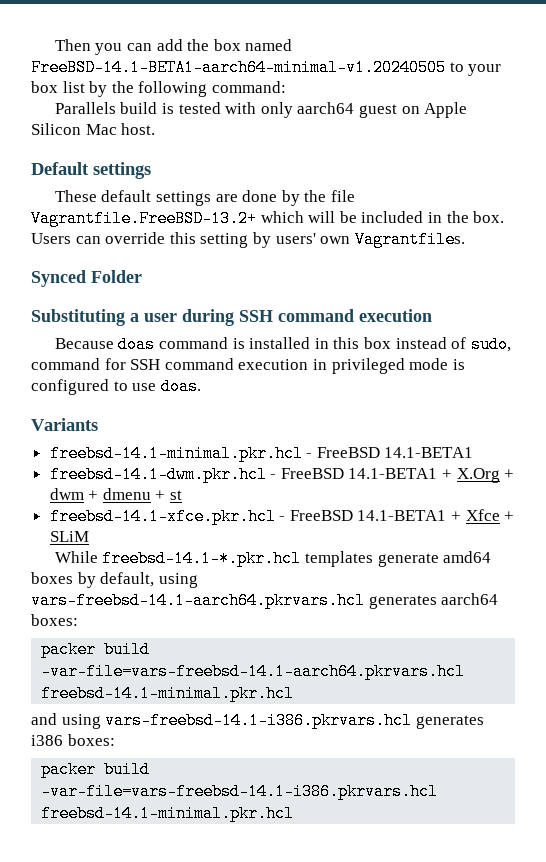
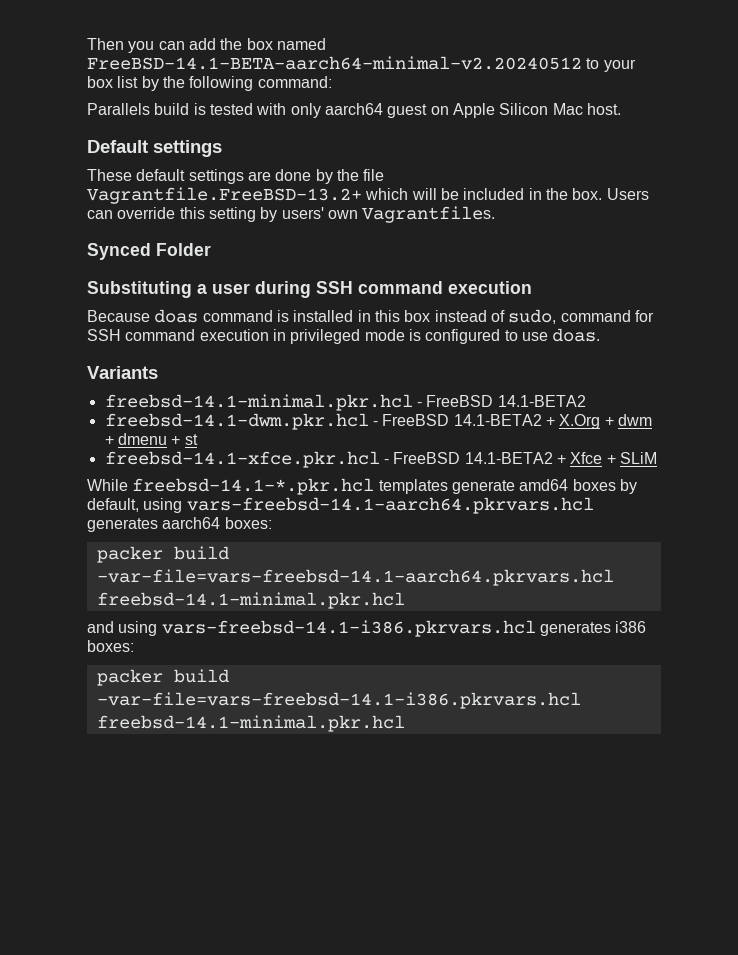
[31,59,446,76] FreeBSD-14.1-BETA1-aarch64-minimal-v1.20240505 -> [87,56,582,70] FreeBSD-14.1-BETA-aarch64-minimal-v2.20240512
[384,447,474,458] 14.1-BETA1 -> [497,395,586,407] 14.1-BETA2
[348,468,438,479] 14.1-BETA1 -> [453,414,542,426] 14.1-BETA2
[357,510,447,521] 14.1-BETA1 -> [464,452,553,464] 14.1-BETA2

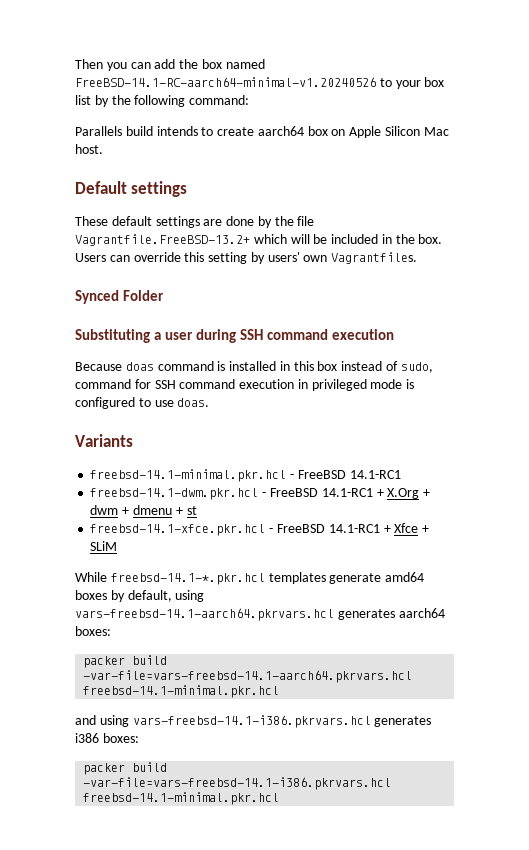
[87,56,582,70] FreeBSD-14.1-BETA-aarch64-minimal-v2.20240512 -> [75,77,376,87] FreeBSD-14.1-RC-aarch64-minimal-v1.20240526
[193,103,428,118] is tested with only aarch64 guest -> [156,126,328,136] intends to create aarch64 box
[497,395,586,407] 14.1-BETA2 -> [349,470,401,479] 14.1-RC1
[453,414,542,426] 14.1-BETA2 -> [321,488,373,497] 14.1-RC1
[464,452,553,464] 14.1-BETA2 -> [328,524,380,533] 14.1-RC1

